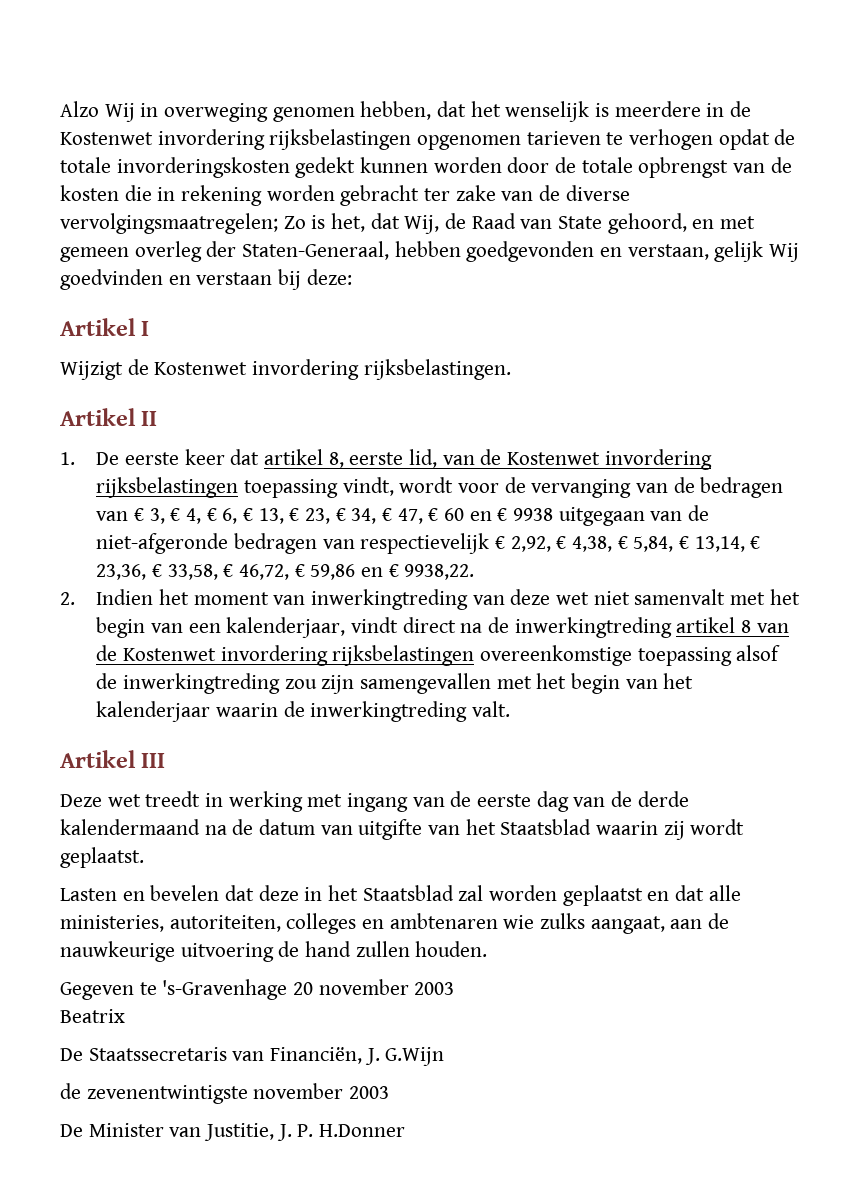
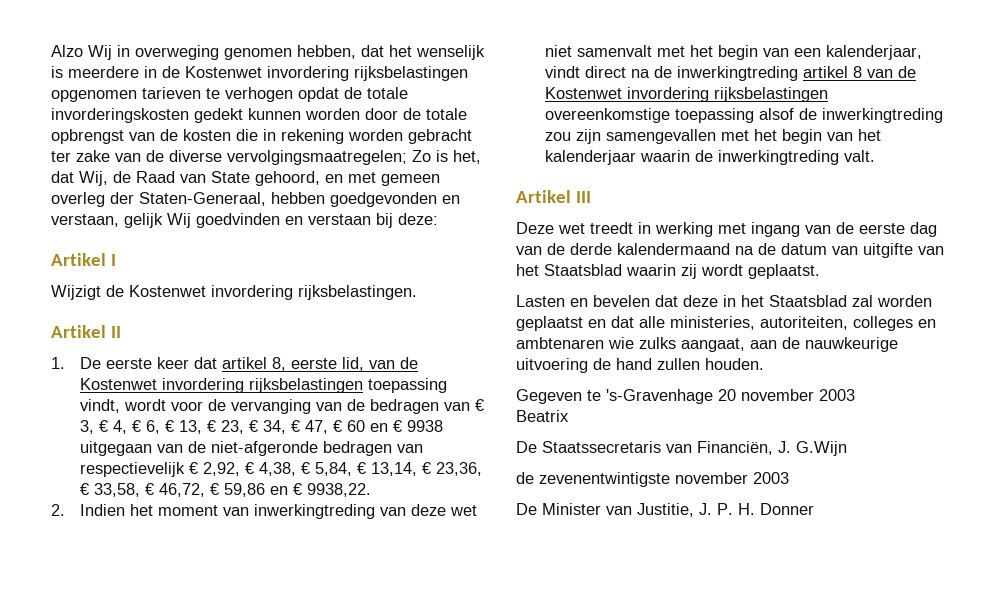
[319,1124,406,1137] H.Donner -> [738,503,814,515] H. Donner

